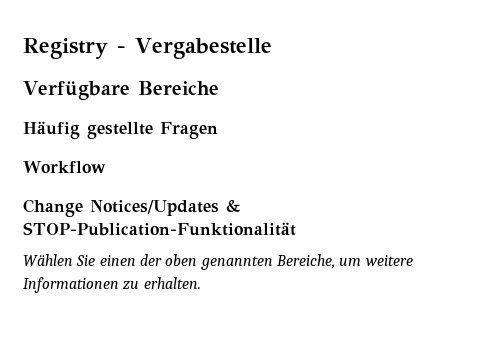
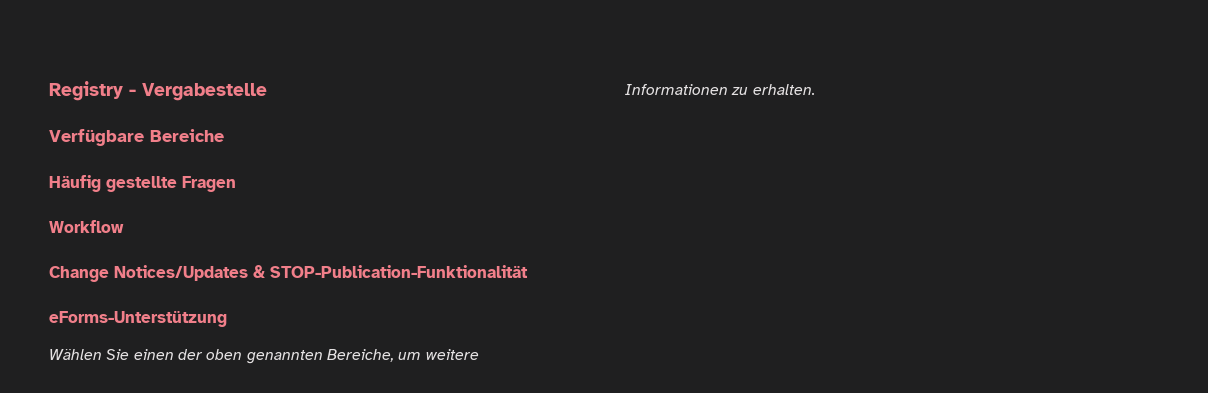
(296, 229) none -> [49,310,227,327] // eForms-Unterstützung

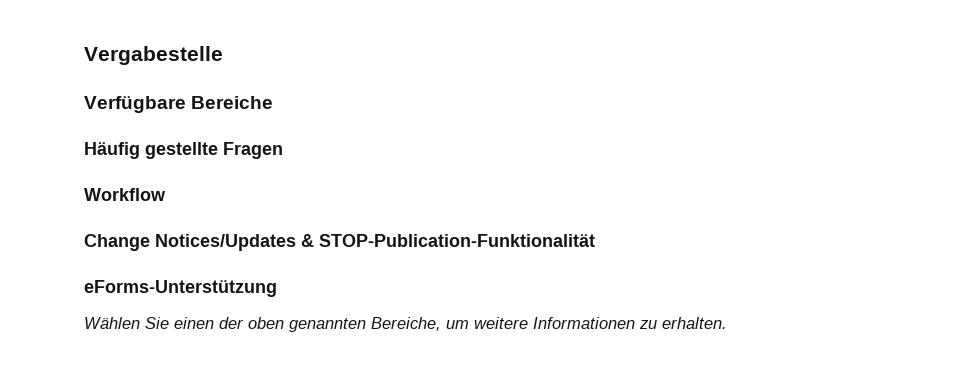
[49,81,136,101] Registry - -> (84, 55) none

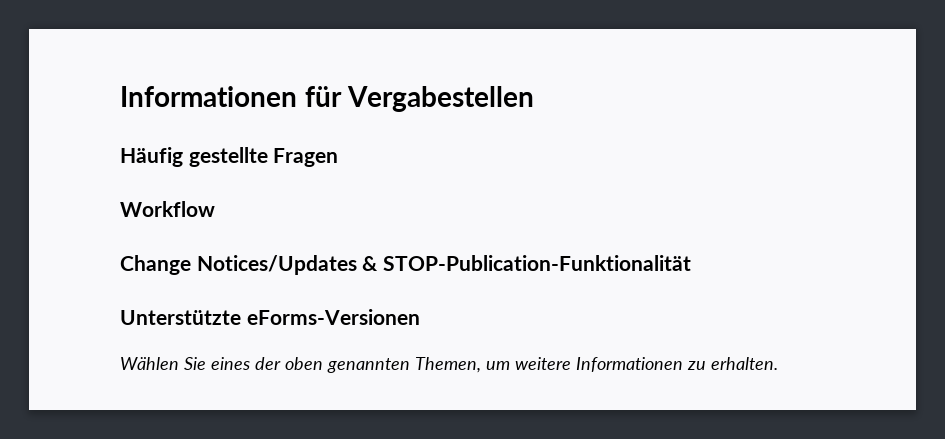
[84,46,223,65] [84,96,274,113] Vergabestelle // Verfügbare Bereiche -> [120,86,535,112] Informationen für Vergabestellen
[84,280,277,297] eForms-Unterstützung -> [120,309,420,325] Unterstützte eForms-Versionen
[174,317,214,329] einen -> [211,357,250,370] eines
[371,317,441,331] Bereiche, -> [415,357,481,373] Themen,

